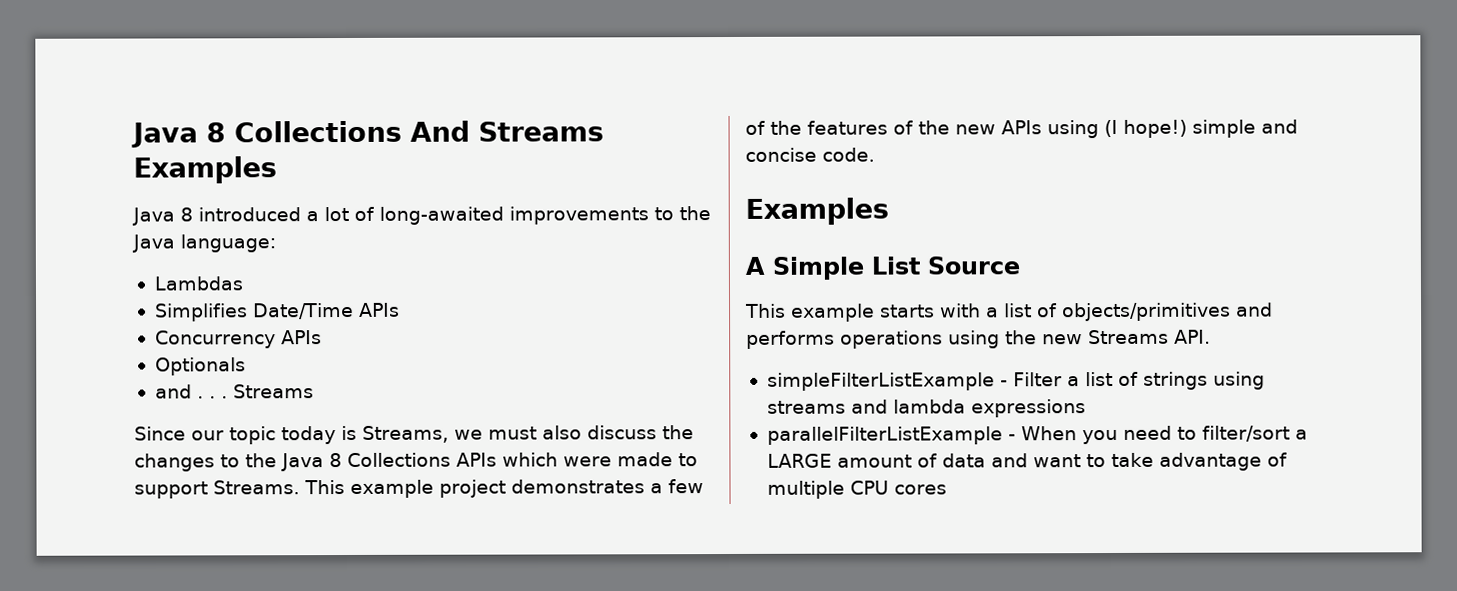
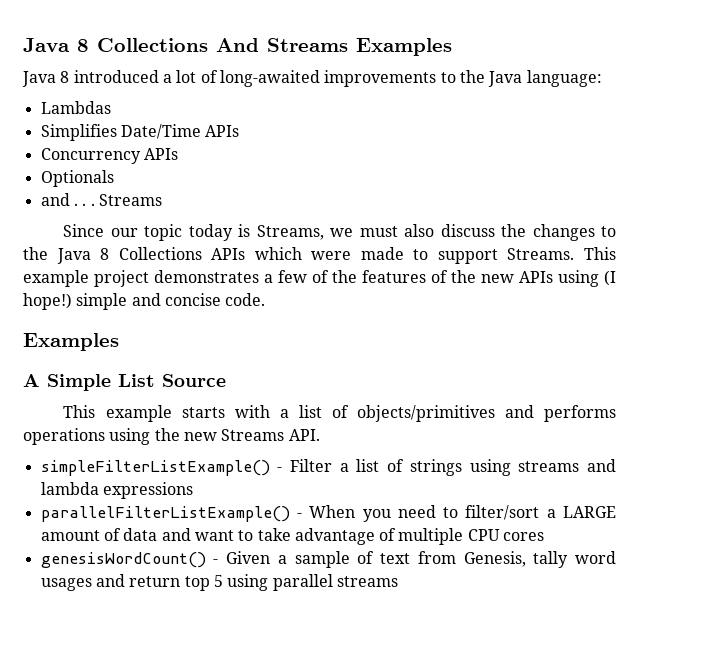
[766,372,995,391] simpleFilterListExample -> [40,460,270,476] simpleFilterListExample()
[766,426,1003,445] parallelFilterListExample -> [40,506,290,522] parallelFilterListExample()
(947, 489) none -> [40,551,616,568] [40,574,398,591] // genesisWordCount() - Given a sample of text from Genesis, tally word usages and return top 5 using parallel streams

